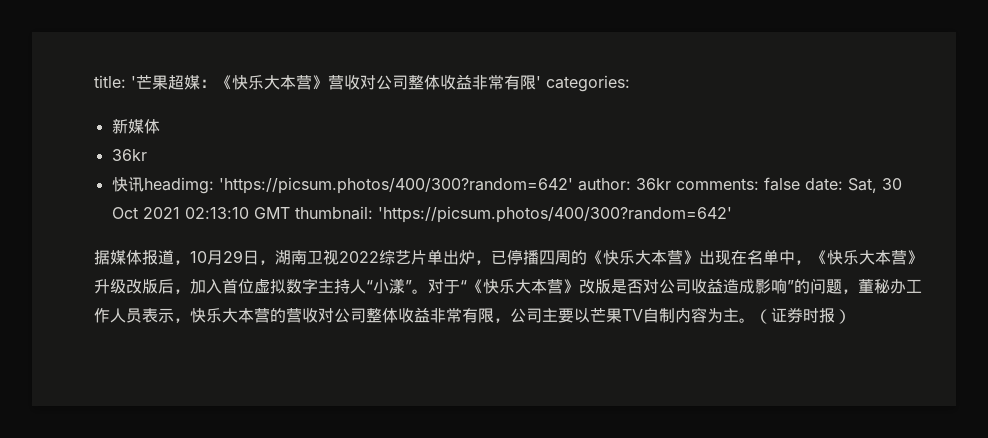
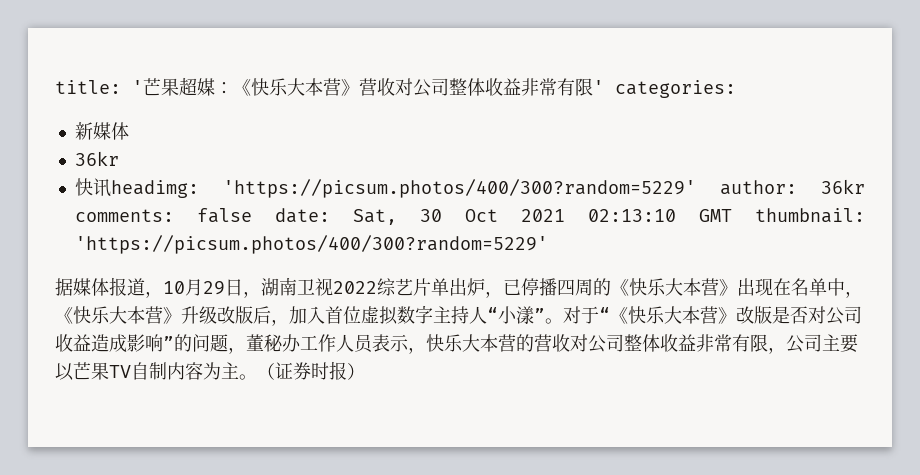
[218,177,573,194] 'https://picsum.photos/400/300?random=642' -> [222,179,696,198] 'https://picsum.photos/400/300?random=5229'
[377,206,732,223] 'https://picsum.photos/400/300?random=642' -> [74,235,548,254] 'https://picsum.photos/400/300?random=5229'

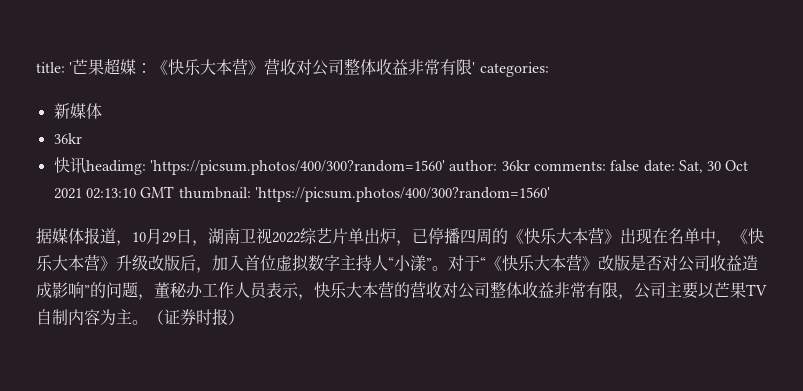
[222,179,696,198] 'https://picsum.photos/400/300?random=5229' -> [149,160,445,175] 'https://picsum.photos/400/300?random=1560'
[74,235,548,254] 'https://picsum.photos/400/300?random=5229' -> [254,187,550,202] 'https://picsum.photos/400/300?random=1560'

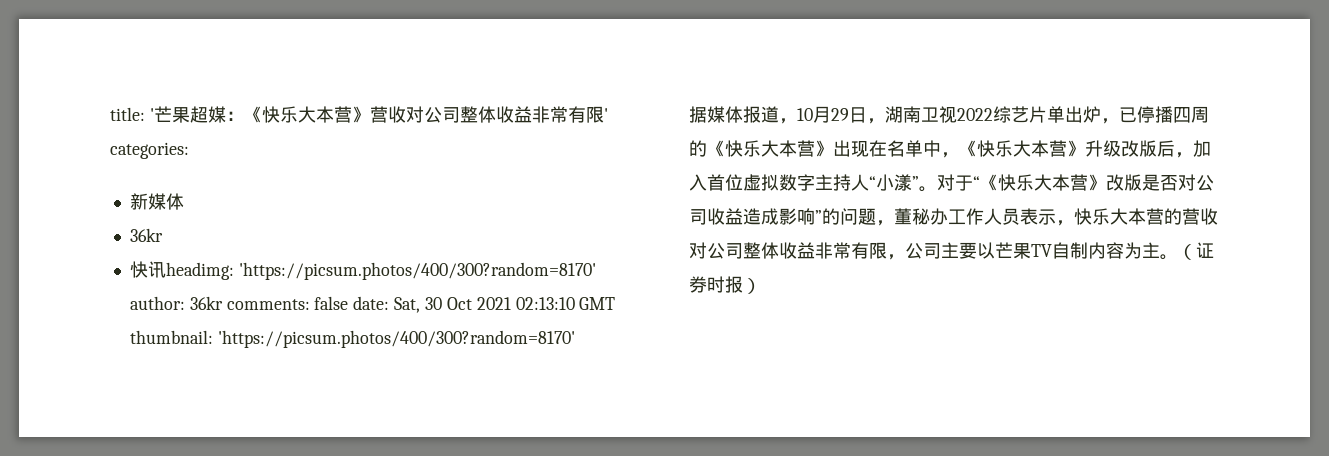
[149,160,445,175] 'https://picsum.photos/400/300?random=1560' -> [238,262,596,280] 'https://picsum.photos/400/300?random=8170'
[254,187,550,202] 'https://picsum.photos/400/300?random=1560' -> [217,330,575,348] 'https://picsum.photos/400/300?random=8170'

